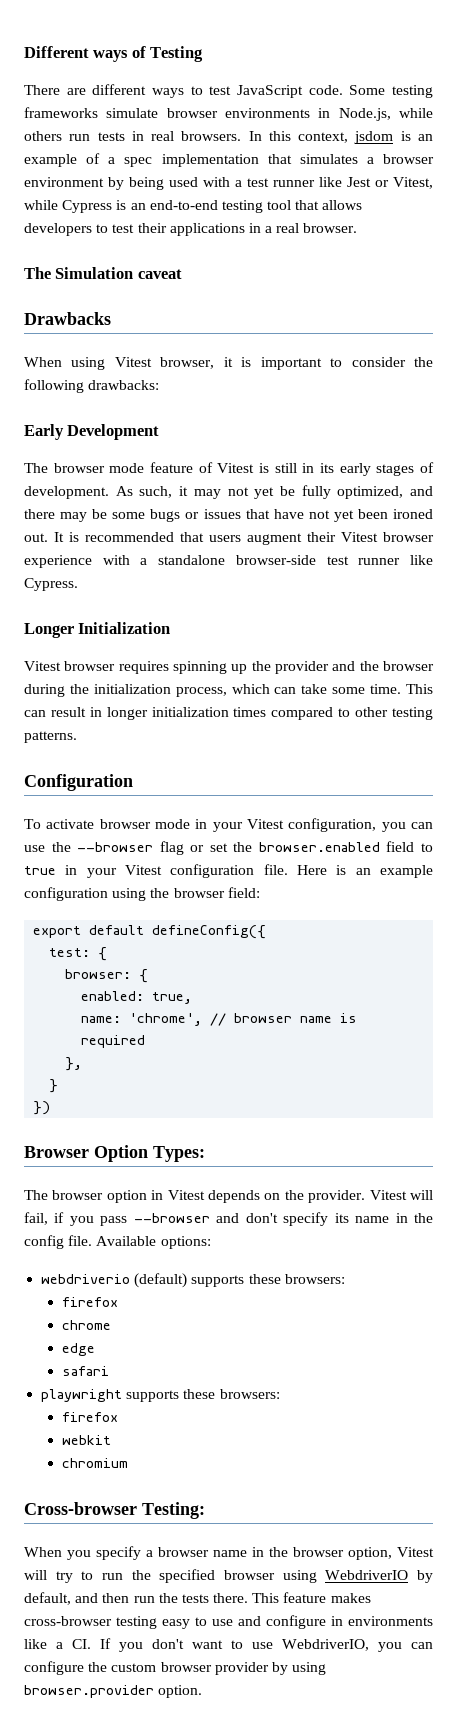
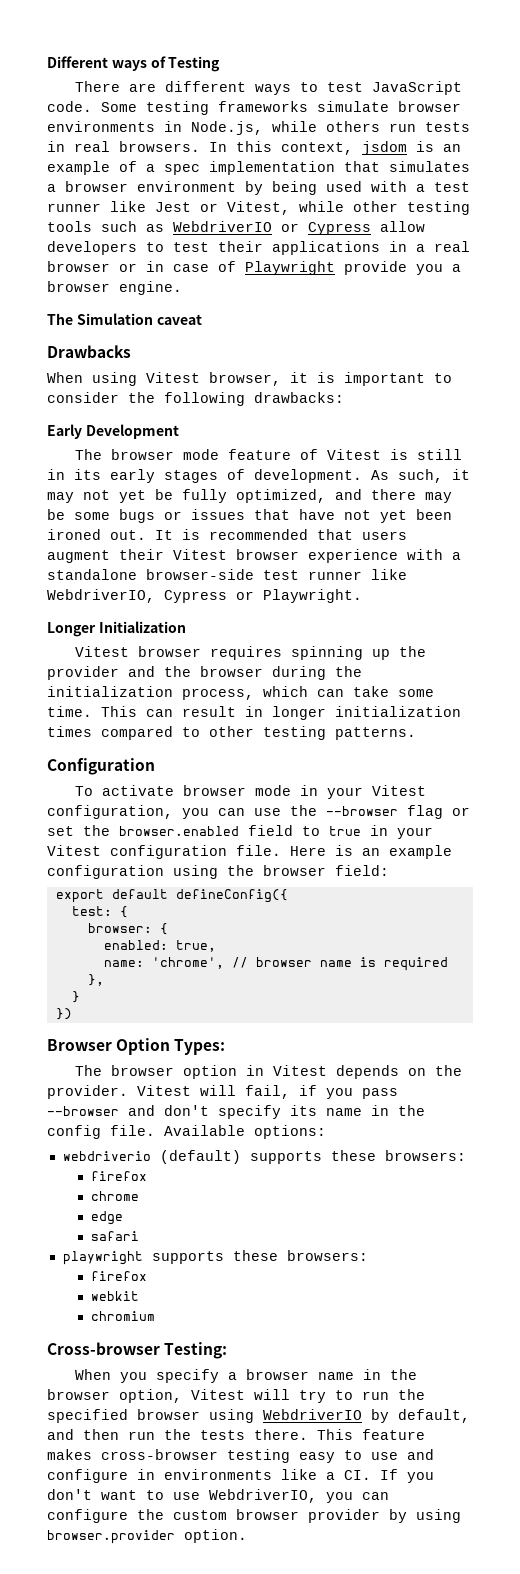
[62,200,363,213] Cypress is an end-to-end testing tool that allows -> [353,201,470,215] [47,221,425,235] other testing tools such as WebdriverIO or Cypress allow
[303,223,358,233] browser. -> [47,261,461,275] [47,281,182,295] browser or in case of Playwright provide you a browser engine.
[24,578,78,591] Cypress. -> [47,589,362,603] WebdriverIO, Cypress or Playwright.

